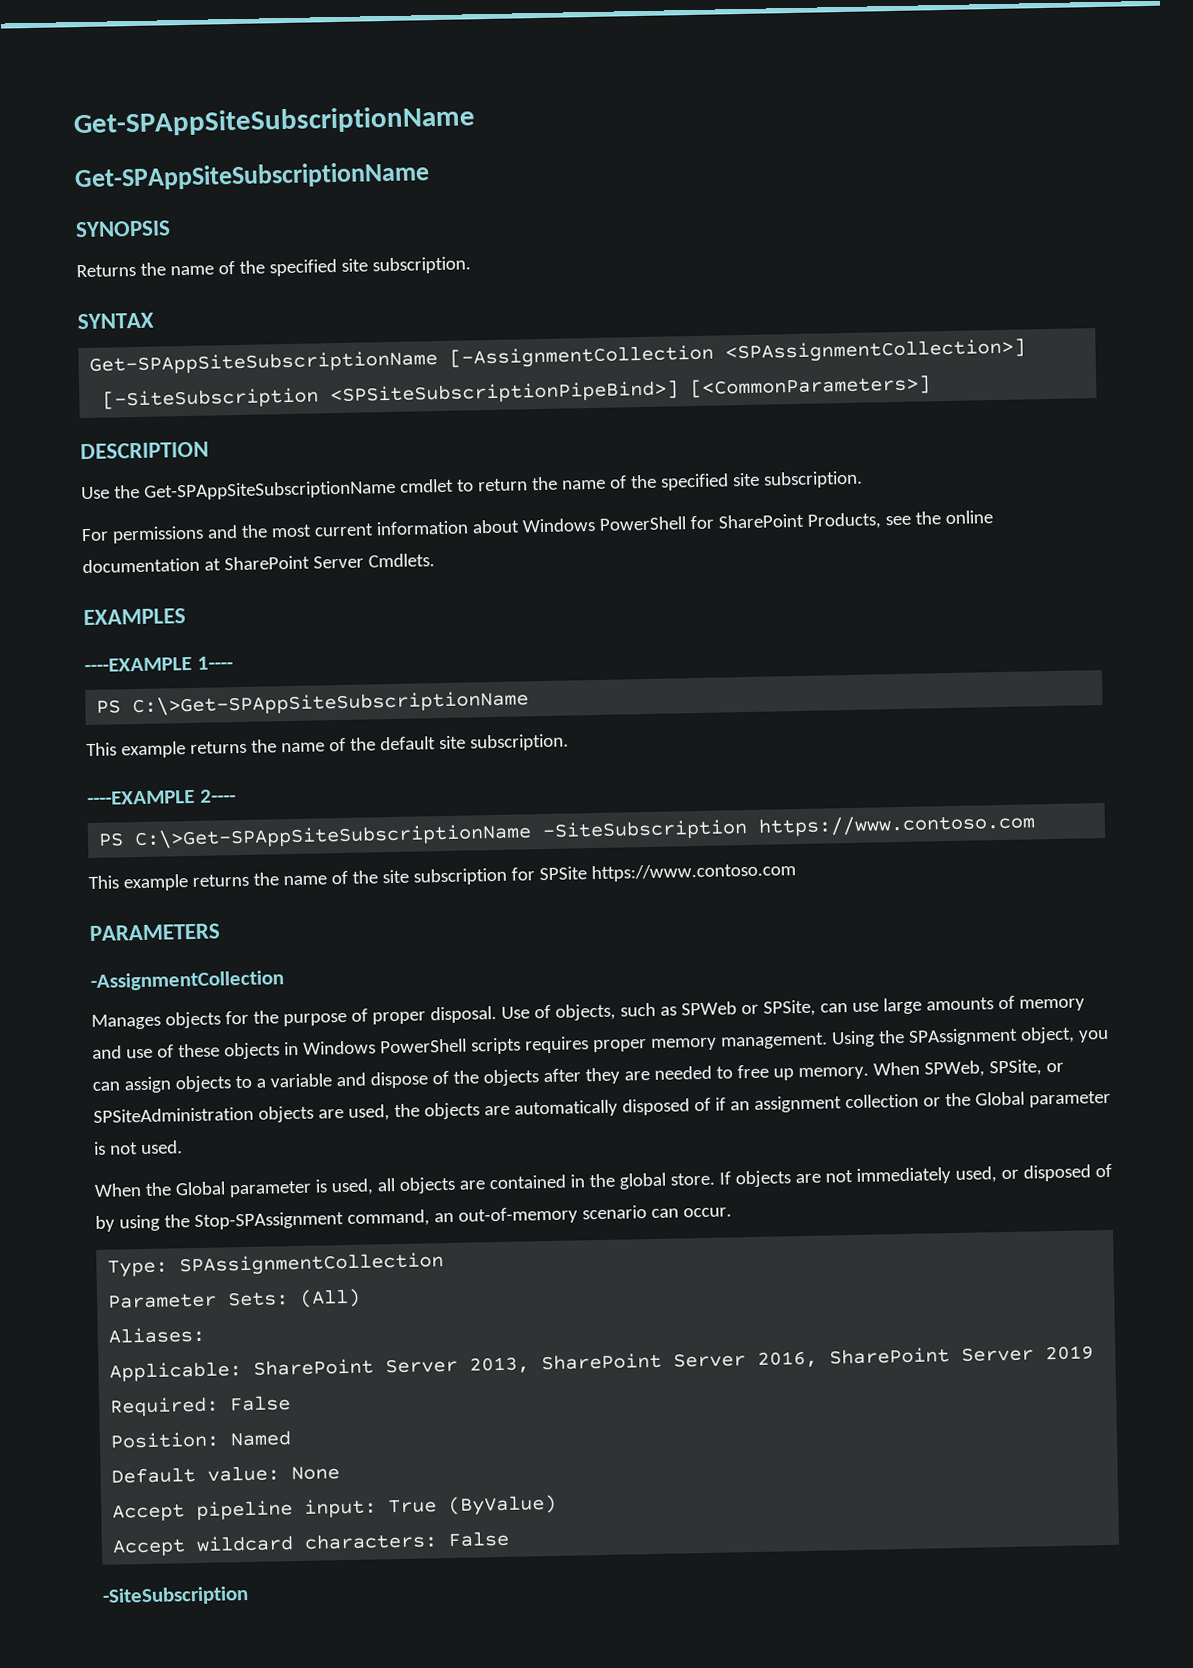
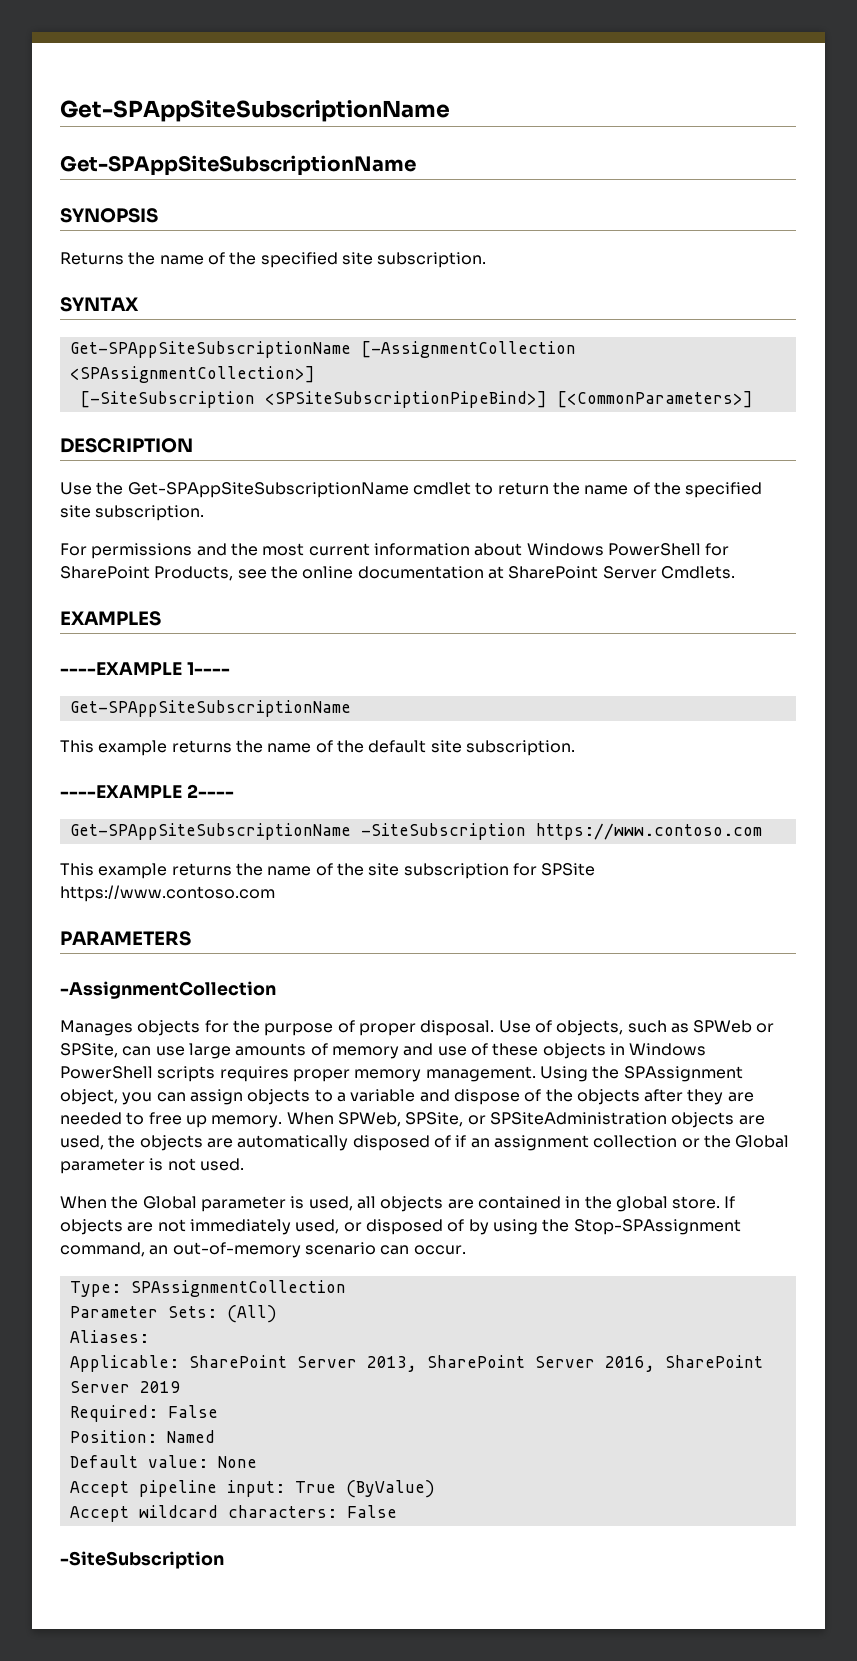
[96,690,530,717] PS C:\>Get-SPAppSiteSubscriptionName -> [69,700,351,717] Get-SPAppSiteSubscriptionName
[98,823,533,850] PS C:\>Get-SPAppSiteSubscriptionName -> [69,823,351,840] Get-SPAppSiteSubscriptionName

